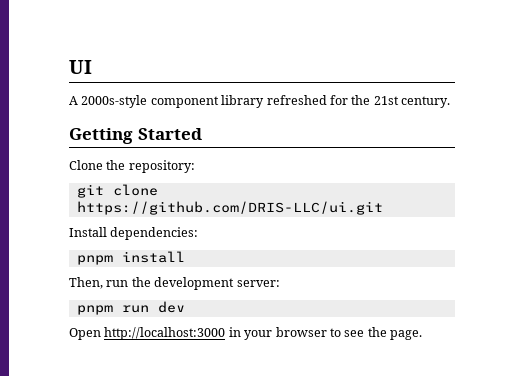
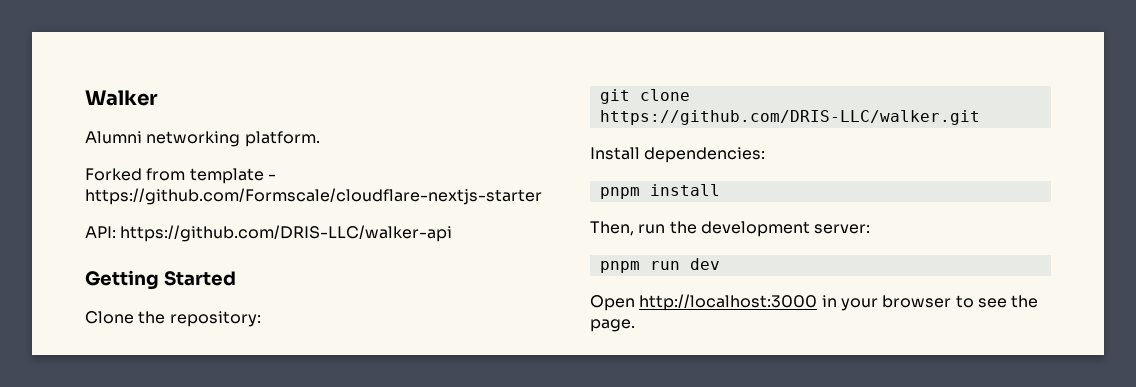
[69,60,92,74] [69,95,450,108] UI // A 2000s-style component library refreshed for the 21st century. -> [85,90,158,106] [85,131,320,147] [85,168,276,184] [85,188,542,205] [85,225,453,242] Walker // Alumni networking platform. // Forked from template - https://github.com/Formscale/cloudflare-nextjs-starter // API: https://github.com/DRIS-LLC/walker-api
[76,201,383,215] https://github.com/DRIS-LLC/ui.git -> [599,110,980,125] https://github.com/DRIS-LLC/walker.git

